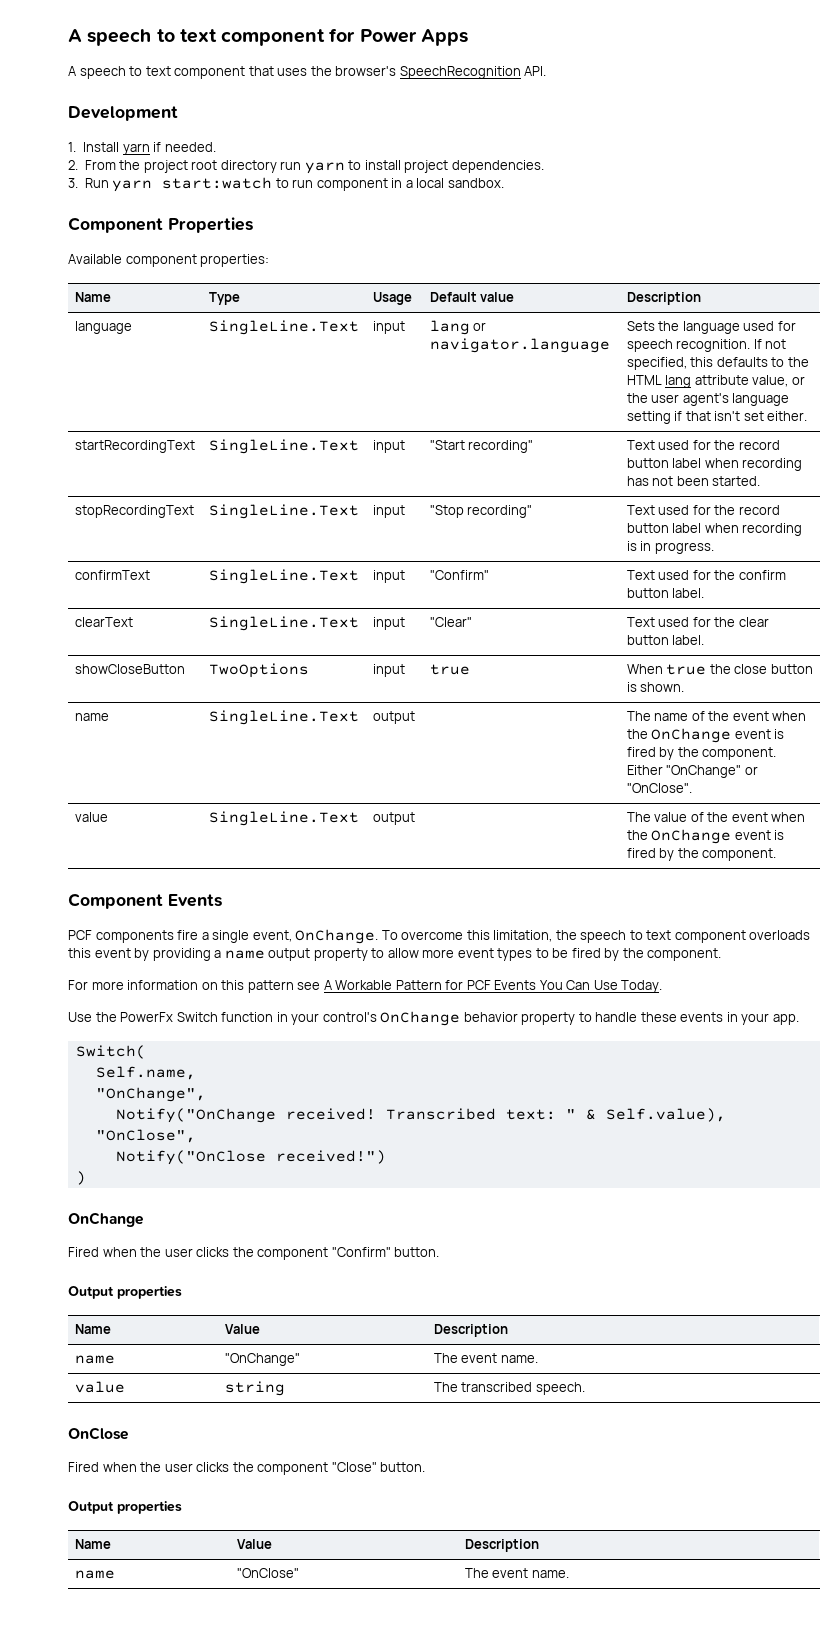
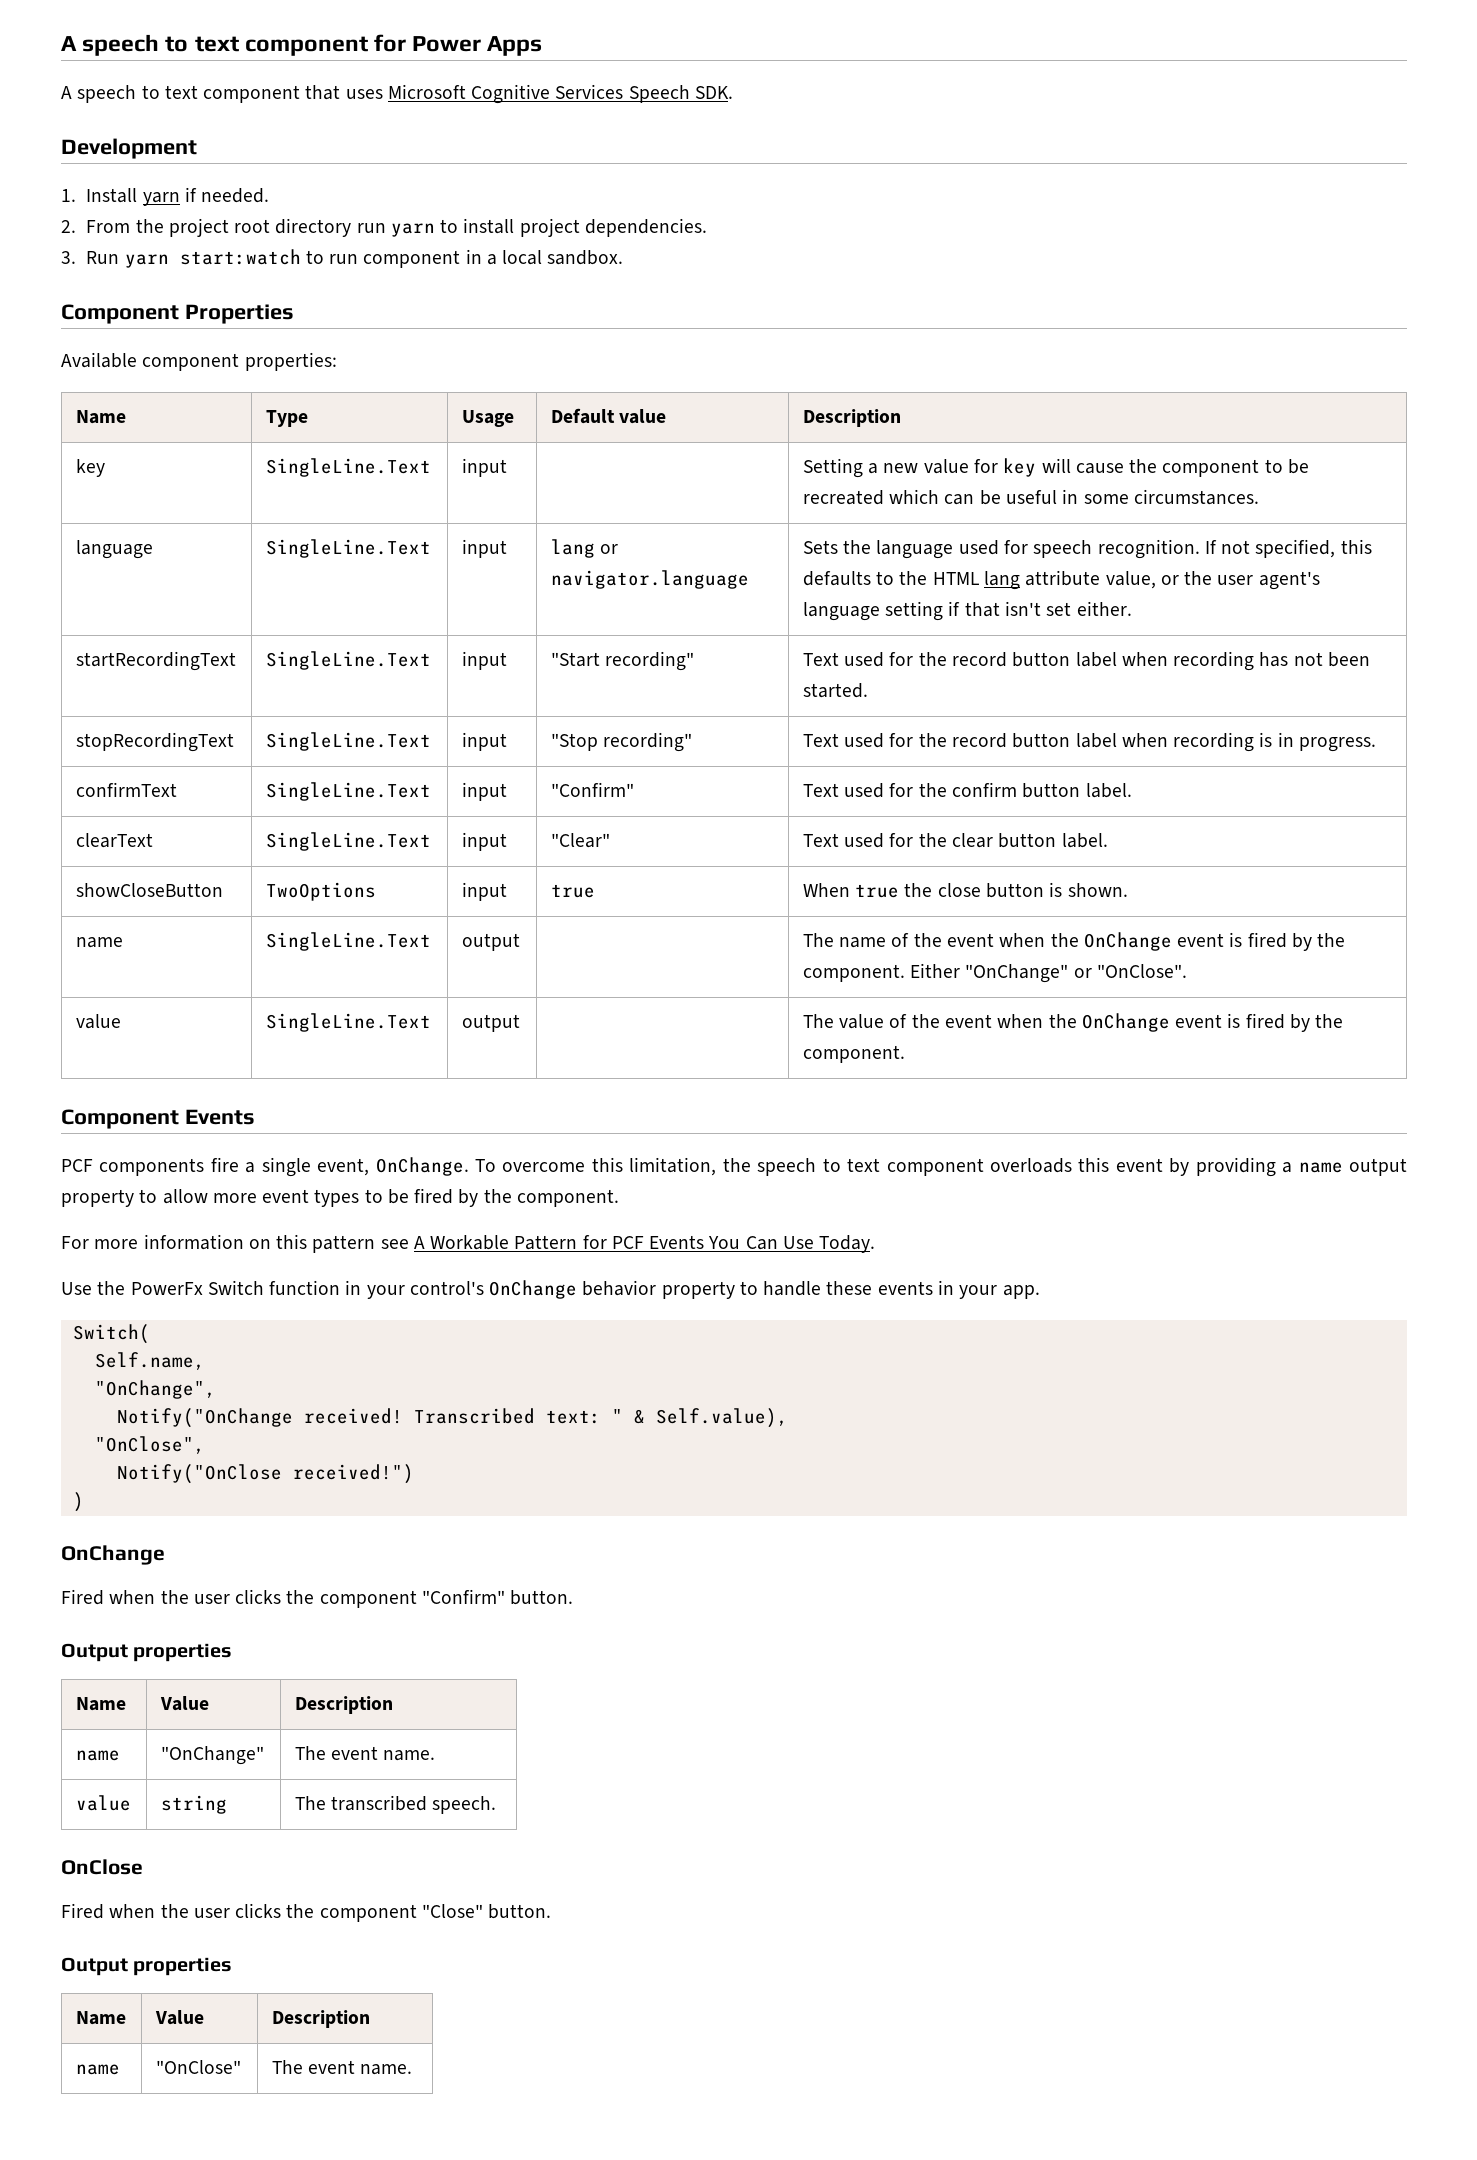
[310,66,547,79] the browser's SpeechRecognition API. -> [387,84,733,104] Microsoft Cognitive Services Speech SDK.
(701, 298) none -> [75,459,105,477] [265,458,431,477] [461,458,507,477] [802,458,1309,478] [802,489,1259,505] // key | SingleLine.Text | input | | Setting a new value for key will cause the component to be recreated which can be useful in some circumstances.

